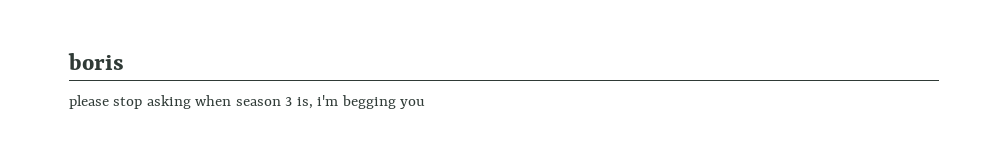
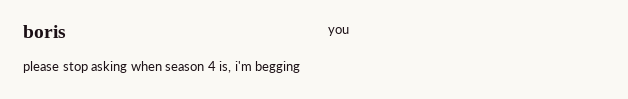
[285,97,293,106] 3 -> [207,61,216,71] 4

